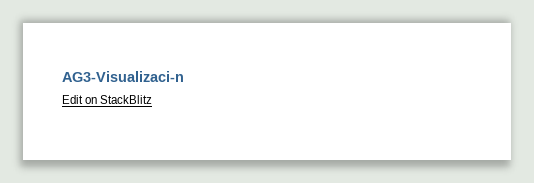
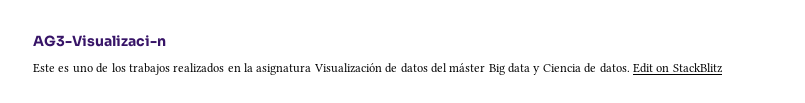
(184, 76) none -> [33,63,630,75] Este es uno de los trabajos realizados en la asignatura Visualización de datos del máster Big data y Ciencia de datos.

